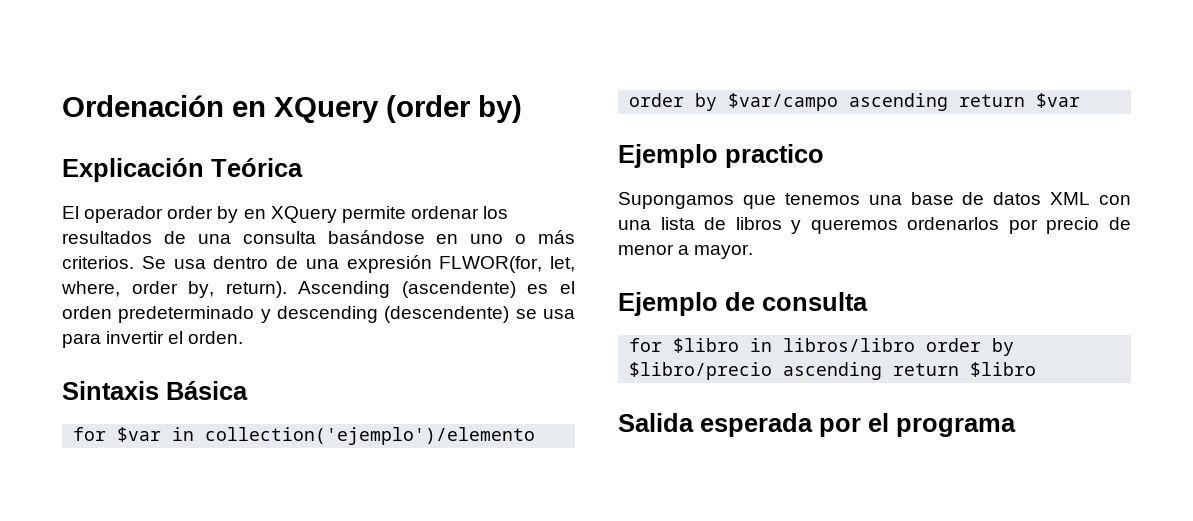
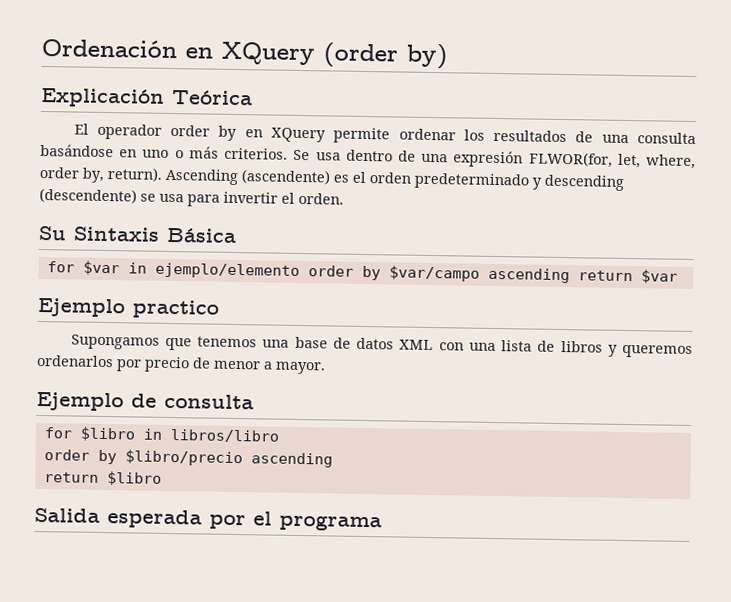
(244, 337) none -> [38,225,67,241] Su
[205,427,536,445] collection('ejemplo')/elemento -> [154,262,300,279] ejemplo/elemento
(916, 345) none -> (279, 436) //
(883, 371) none -> (333, 460) //

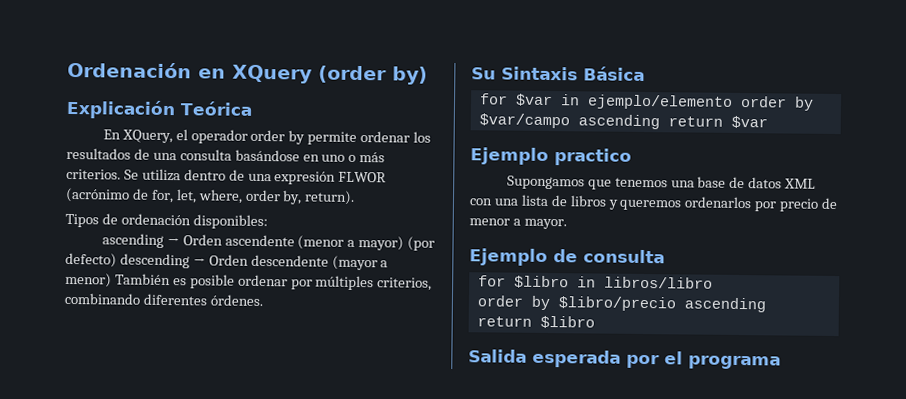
[73,123,89,135] El -> [102,129,188,144] En XQuery, el
[244,127,326,143] en XQuery -> (306, 137) none
[315,152,341,161] usa -> [141,168,181,182] utiliza
[528,151,613,168] FLWOR(for, -> [338,171,388,183] [65,187,174,204] FLWOR (acrónimo de for,
[165,168,624,191] [39,187,344,207] Ascending (ascendente) es el orden predeterminado y descending (descendente) se usa para invertir el orden. -> [65,213,268,230] [101,233,436,251] [65,252,389,271] [65,272,433,291] [64,292,263,307] // Tipos de ordenación disponibles: // ascending → Orden ascendente (menor a mayor) (por defecto) descending → Orden descendente (mayor a menor) También es posible ordenar por múltiples criterios, combinando diferentes órdenes.

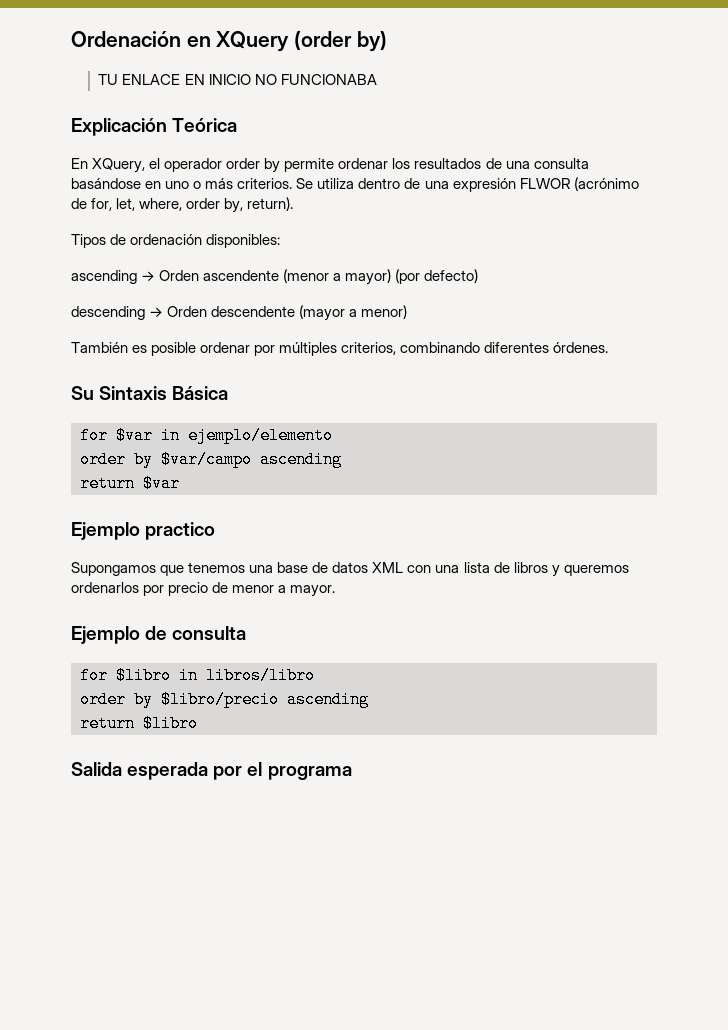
(428, 75) none -> [98,74,377,85] // TU ENLACE EN INICIO NO FUNCIONABA
(117, 260) none -> (479, 276) //
(112, 280) none -> (408, 312) //
(733, 102) none -> (333, 435) //
(660, 122) none -> (342, 459) //

